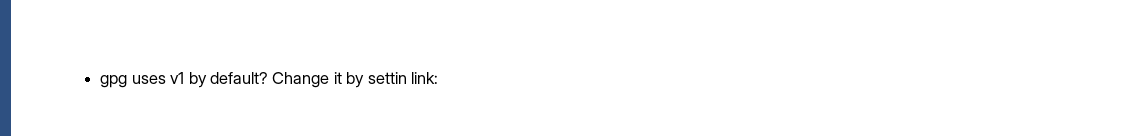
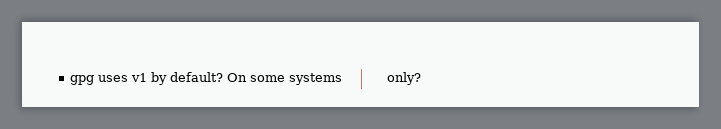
[272,72,439,88] Change it by settin link: -> [227,72,422,85] On some systems only?

